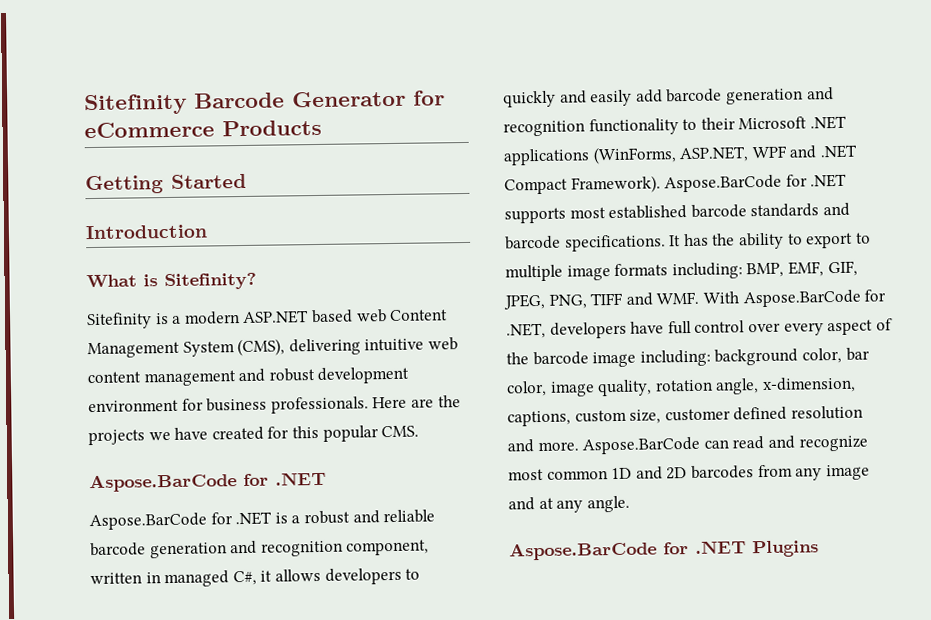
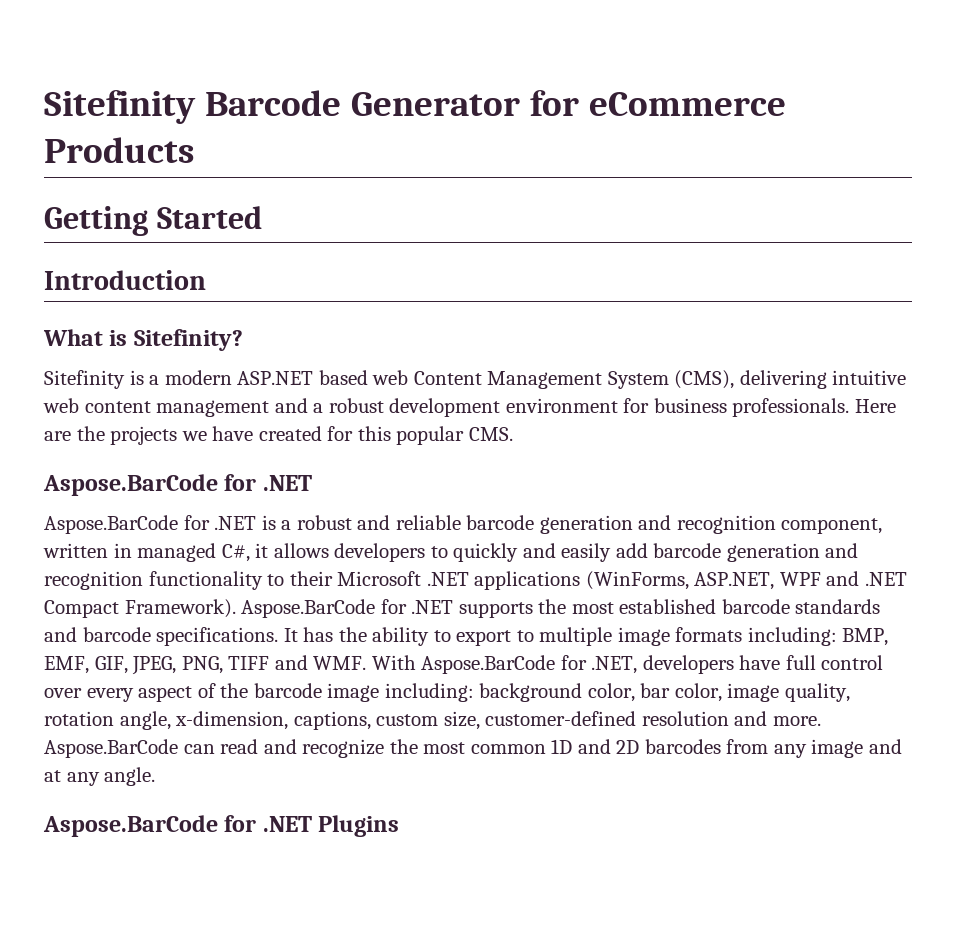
(266, 375) none -> [313,403,324,413] a
(566, 215) none -> [538,599,567,614] the
[664,406,788,422] customer defined -> [485,711,637,726] customer-defined
(868, 443) none -> [389,739,418,754] the

